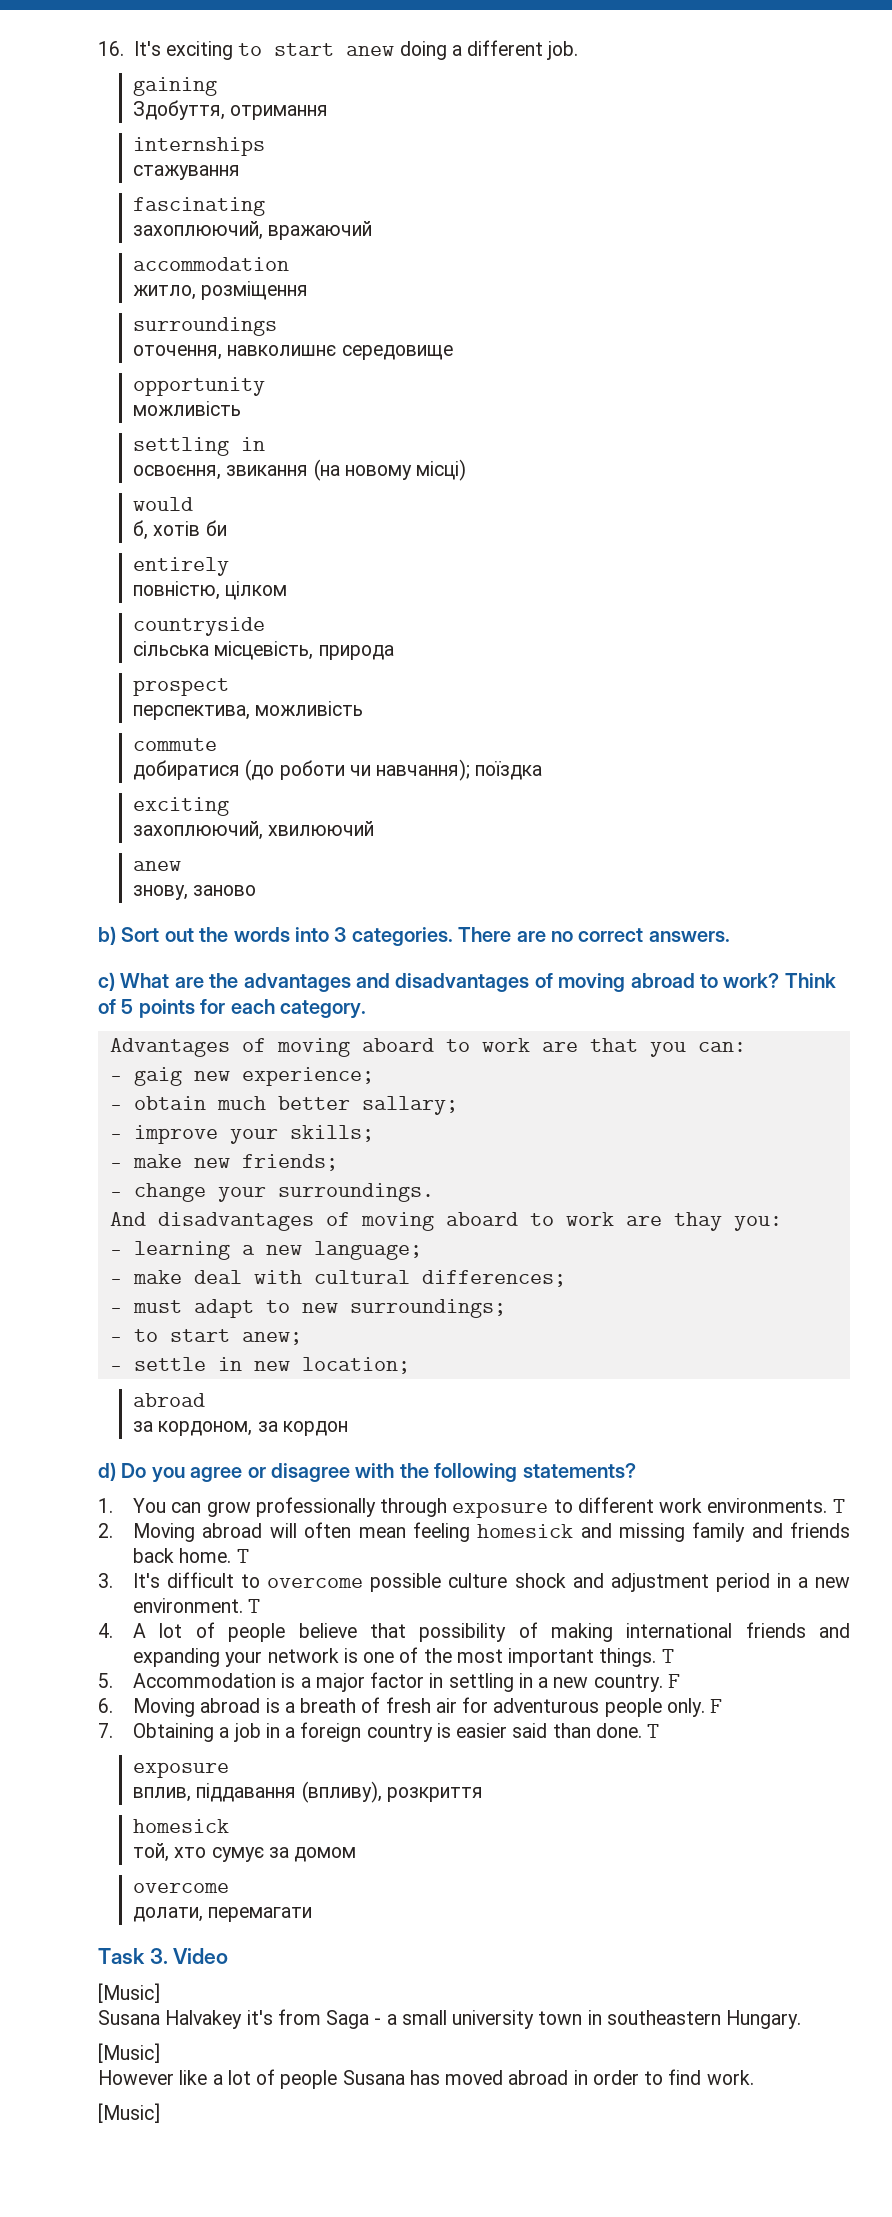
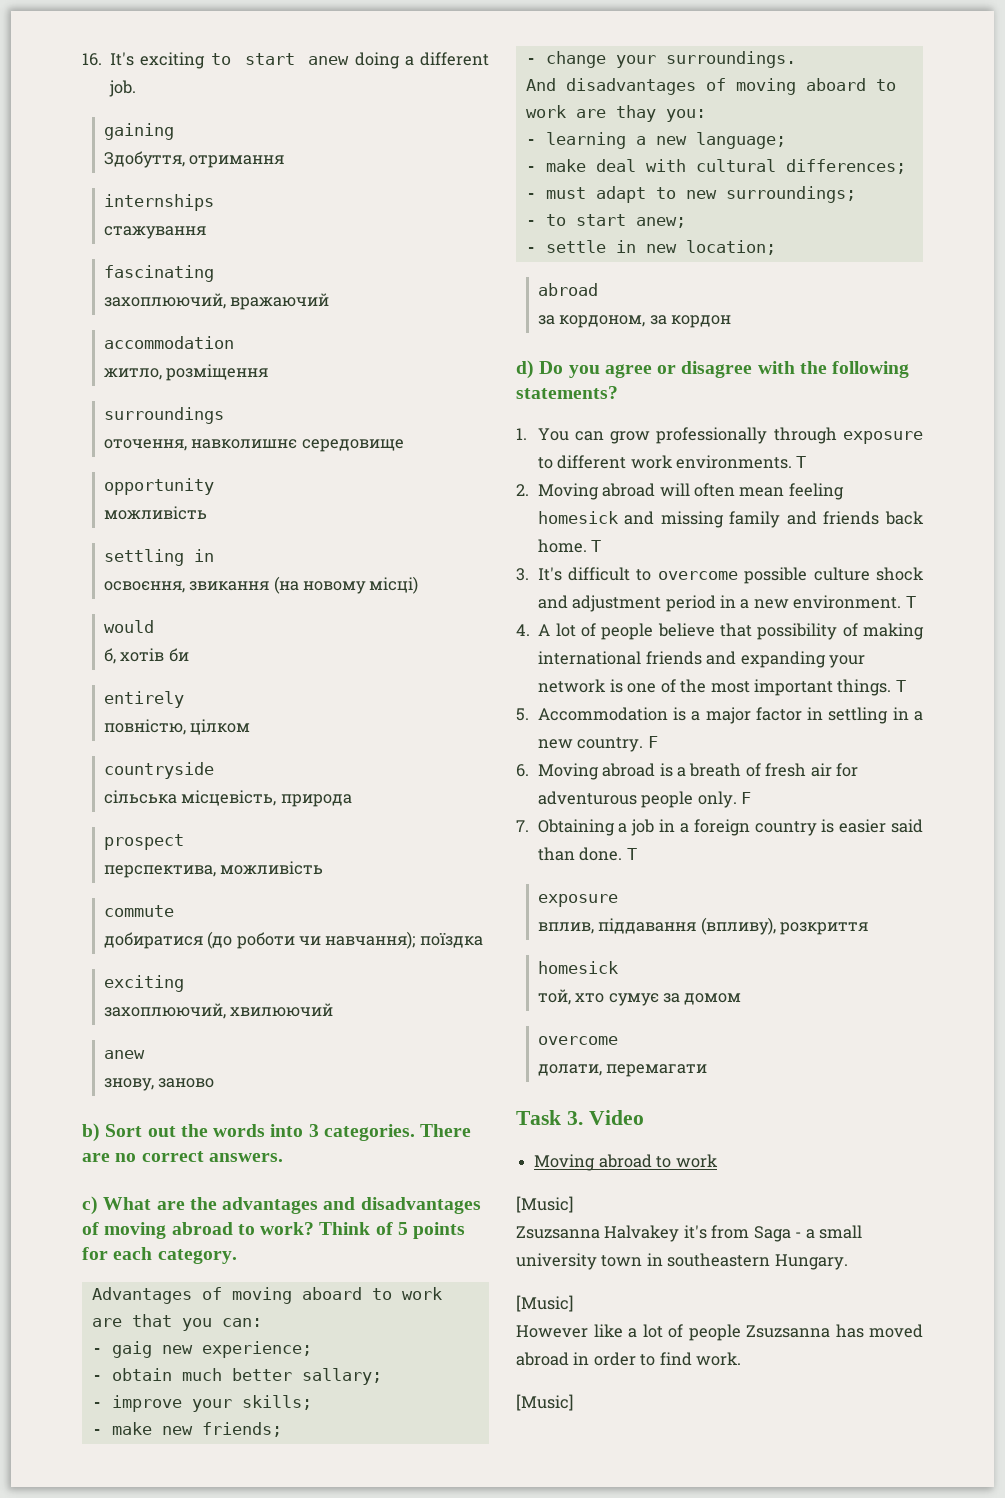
[98,1983,160,2003] [98,2010,160,2025] // [Music] // Susana -> [534,1154,718,1171] [516,1196,573,1213] [516,1226,600,1239] // Moving abroad to work // [Music] // Zsuzsanna
[342,2070,405,2085] Susana -> [746,1325,830,1338] Zsuzsanna

